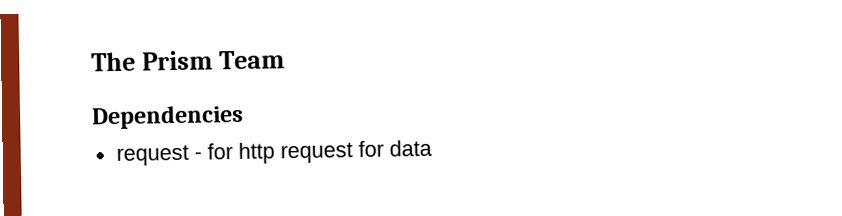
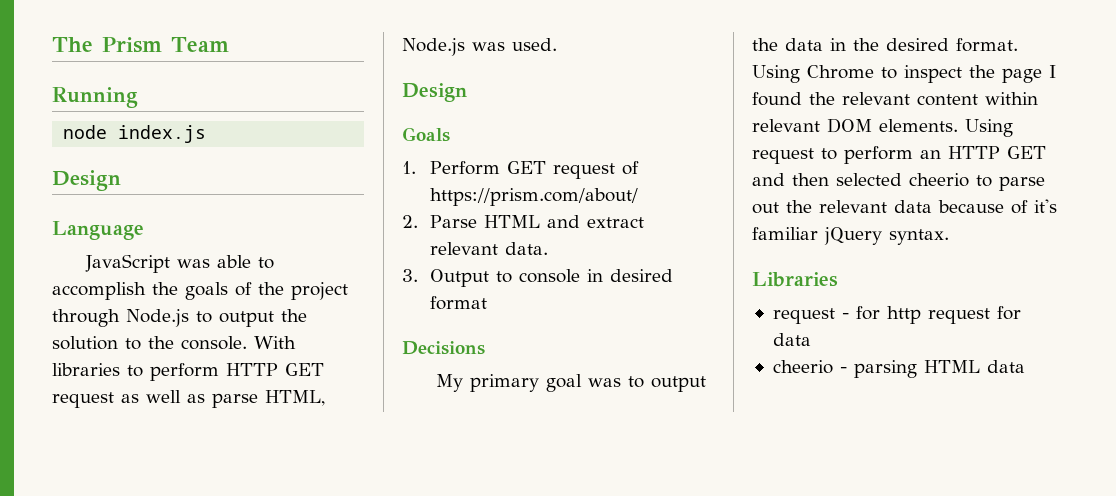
[91,104,244,130] Dependencies -> [52,87,138,108] [63,125,207,143] [52,170,121,191] [52,221,144,240] [84,254,274,273] [52,282,348,300] [52,309,307,327] [52,336,296,350] [52,363,324,381] [52,390,325,408] [402,38,557,56] [402,83,467,102] [402,127,450,142] [402,161,640,179] [430,188,639,206] [402,215,645,228] [430,242,549,255] [402,269,674,287] [430,296,488,310] [402,341,485,355] [435,374,706,392] [752,38,1018,52] [752,65,1056,83] [752,92,1038,106] [752,118,1013,137] [752,146,1046,164] [752,173,1045,191] [752,199,1057,214] [752,227,949,245] [752,272,838,287] Running // node index.js // Design // Language // JavaScript was able to accomplish the goals of the project through Node.js to output the solution to the console. With libraries to perform HTTP GET request as well as parse HTML, Node.js was used. // Design // Goals // 1. Perform GET request of https://prism.com/about/ // 2. Parse HTML and extract relevant data. // 3. Output to console in desired format // Decisions // My primary goal was to output the data in the desired format. Using Chrome to inspect the page I found the relevant content within relevant DOM elements. Using request to perform an HTTP GET and then selected cheerio to parse out the relevant data because of it's familiar jQuery syntax. // Libraries
(432, 148) none -> [772,360,1025,378] // cheerio - parsing HTML data

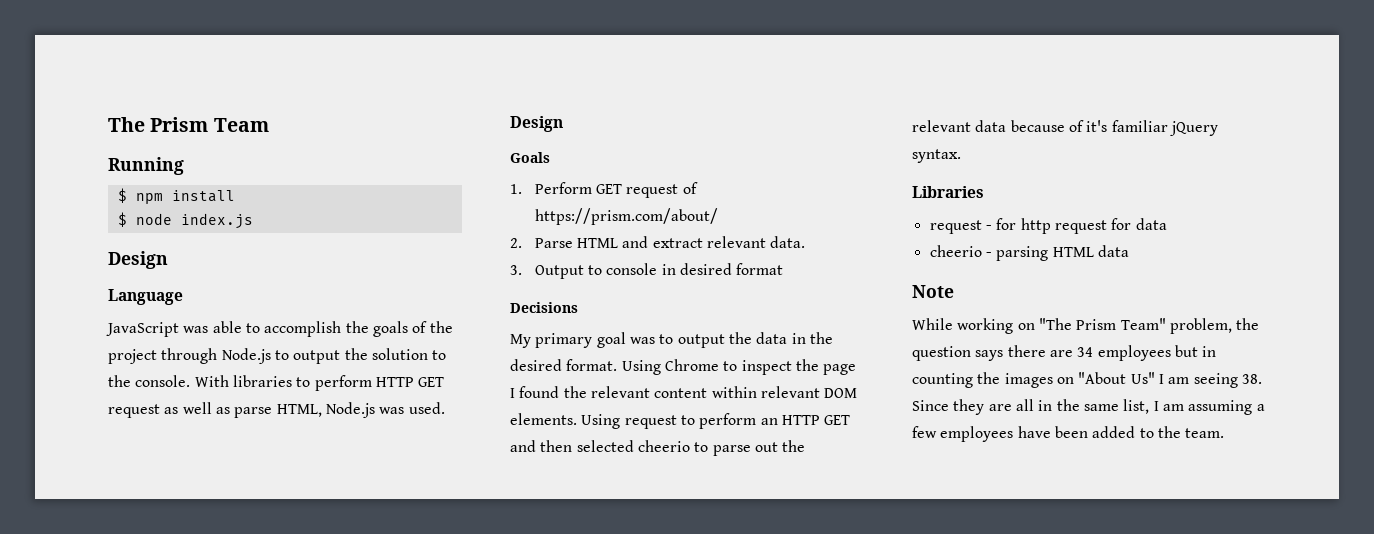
(138, 97) none -> [117,188,235,204] [117,212,127,227] $ npm install // $
(1025, 366) none -> [912,285,954,298] [912,318,1260,334] [912,345,1217,361] [912,372,1262,388] [912,399,1265,415] [912,426,1225,442] // Note // While working on "The Prism Team" problem, the question says there are 34 employees but in counting the images on "About Us" I am seeing 38. Since they are all in the same list, I am assuming a few employees have been added to the team.

